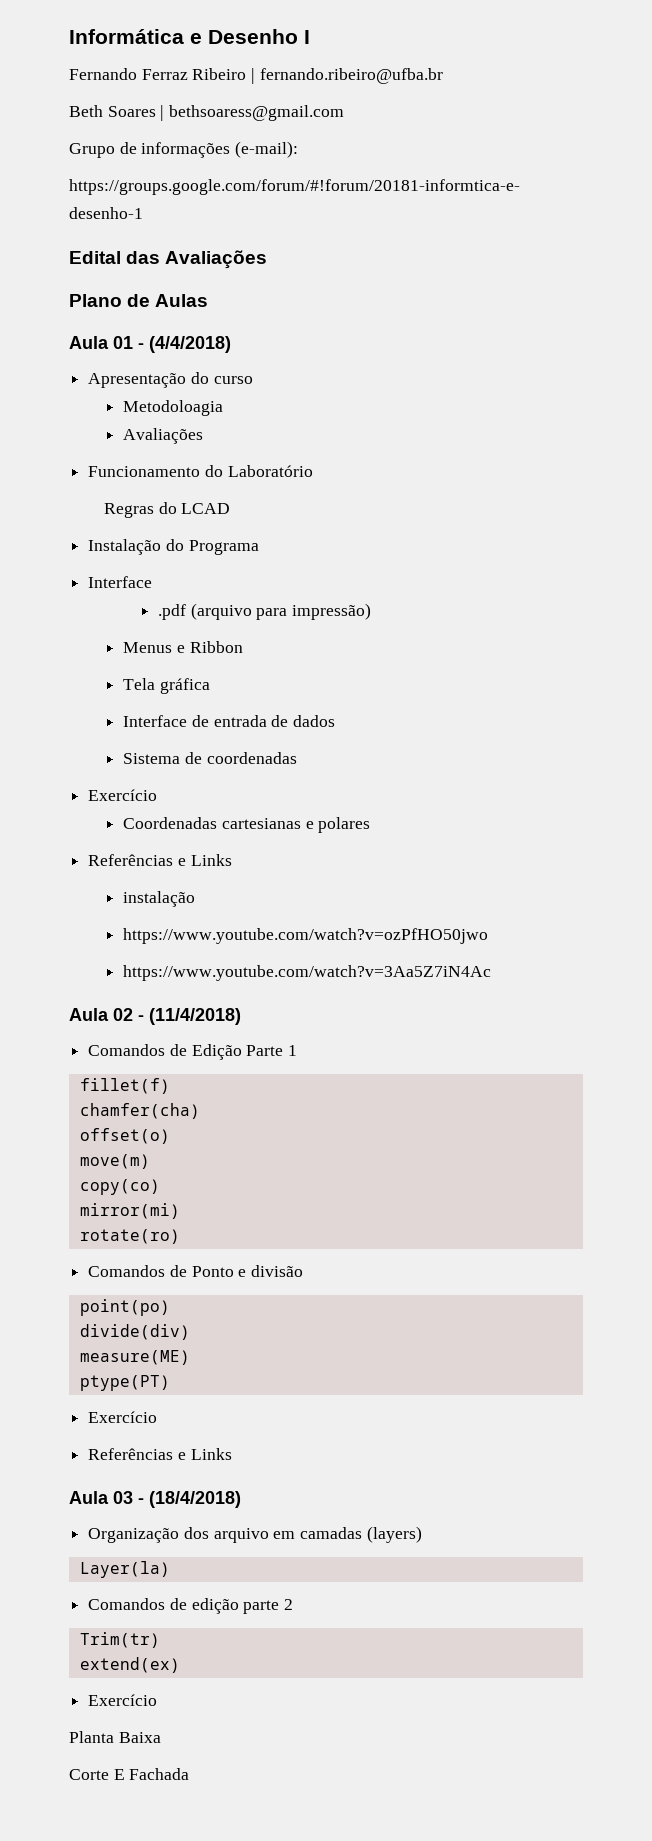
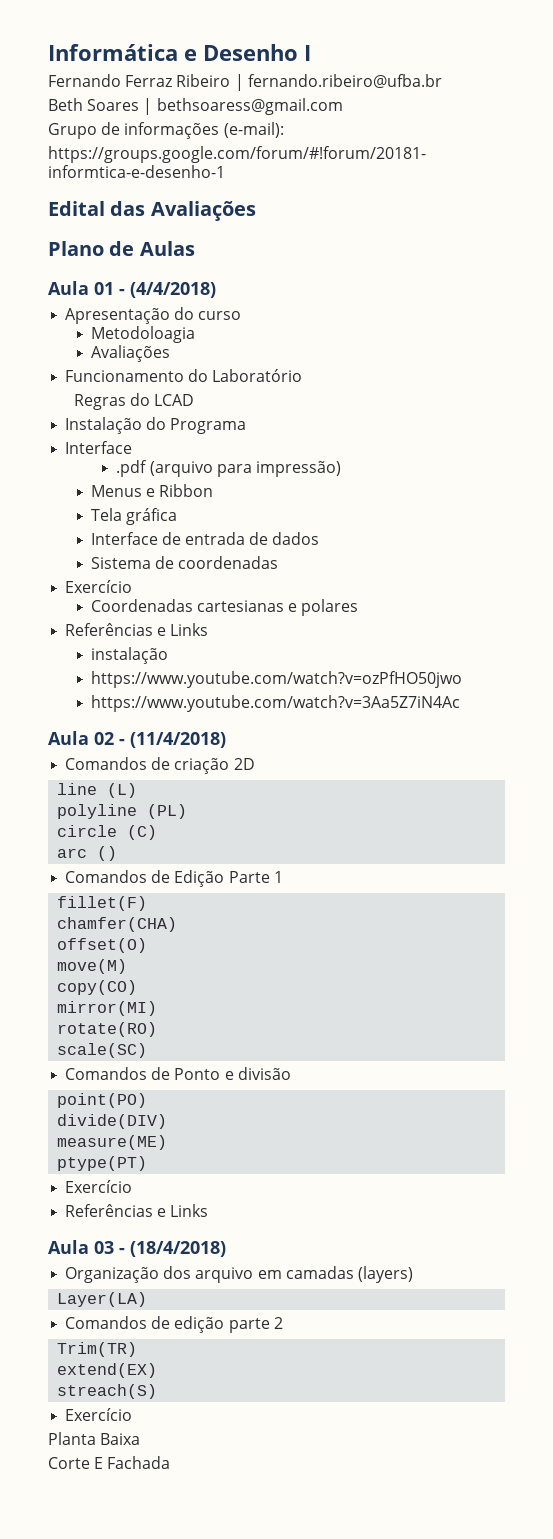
(241, 1016) none -> [65,757,255,774] [57,783,138,798] [57,804,188,819] [57,825,158,840] [57,846,118,861] // Comandos de criação 2D // line (L) // polyline (PL) // circle (C) // arc ()
[79,1078,170,1094] [79,1103,200,1119] [79,1128,170,1144] [79,1154,150,1169] [79,1179,160,1195] [79,1203,180,1219] [79,1229,180,1244] fillet(f) // chamfer(cha) // offset(o) // move(m) // copy(co) // mirror(mi) // rotate(ro) -> [57,896,148,911] [57,917,178,932] [57,938,148,953] [57,959,128,974] [57,980,138,995] [57,1001,158,1016] [57,1022,158,1037] [57,1043,148,1058] fillet(F) // chamfer(CHA) // offset(O) // move(M) // copy(CO) // mirror(MI) // rotate(RO) // scale(SC)
[79,1299,170,1316] [79,1324,190,1340] point(po) // divide(div) -> [57,1093,148,1108] [57,1114,168,1129] point(PO) // divide(DIV)
[79,1561,170,1578] Layer(la) -> [57,1292,148,1307] Layer(LA)
[79,1632,160,1648] [79,1657,180,1673] Trim(tr) // extend(ex) -> [57,1342,138,1357] [57,1363,158,1378] [57,1384,158,1399] Trim(TR) // extend(EX) // streach(S)

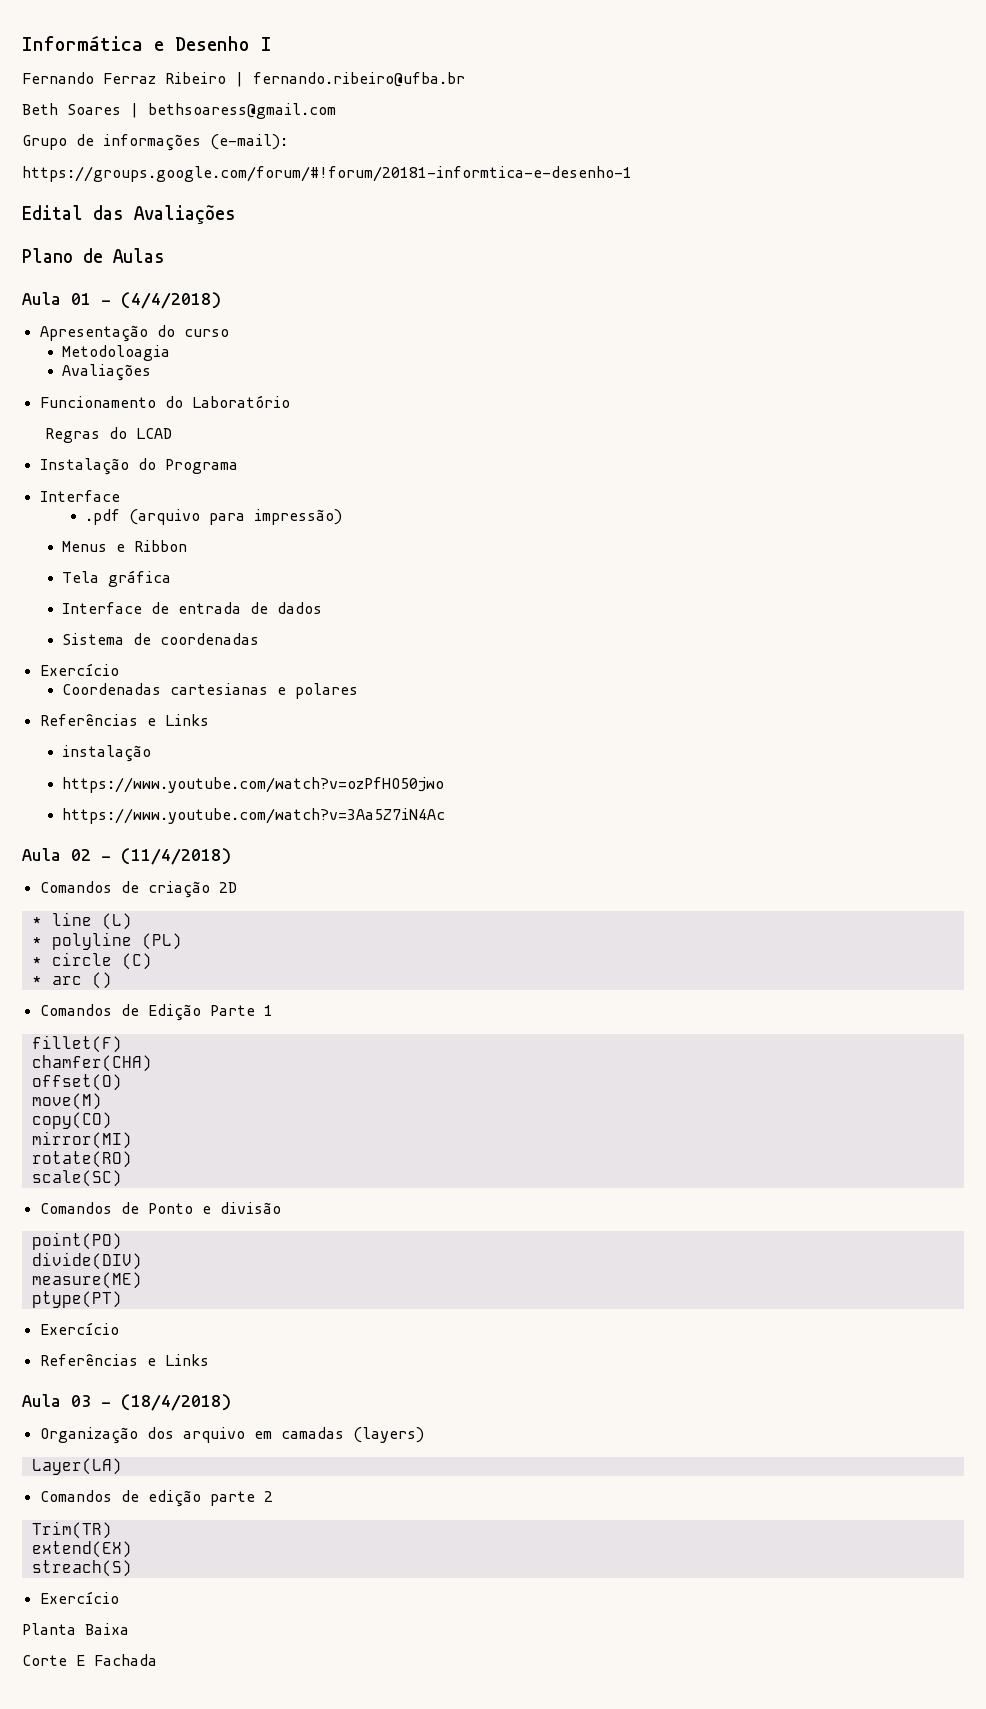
(255, 764) none -> [31,917,42,926] *
(138, 790) none -> [31,937,42,946] *
(188, 811) none -> [31,957,42,966] *
(158, 832) none -> [31,976,42,985] *

